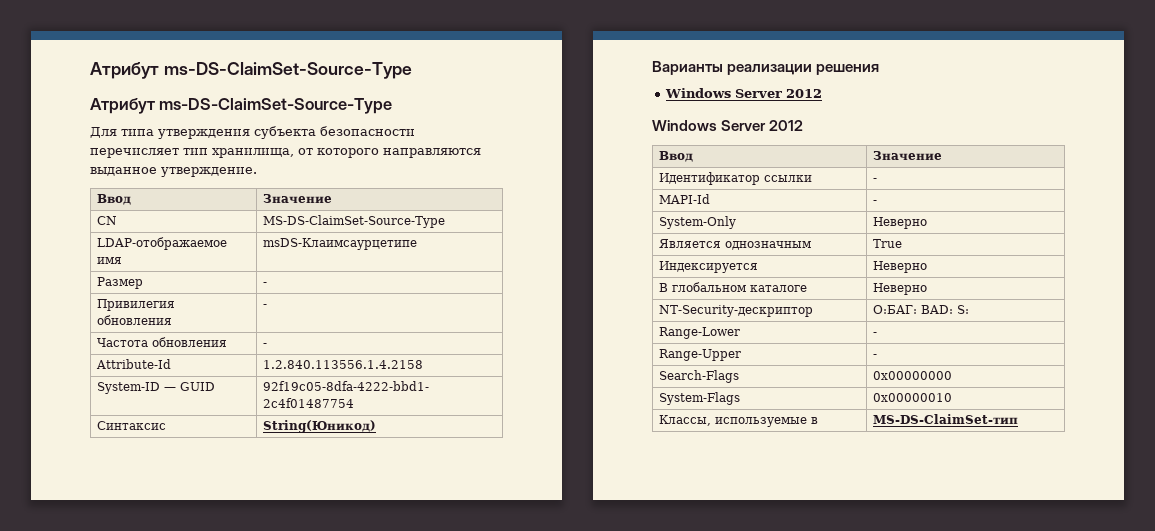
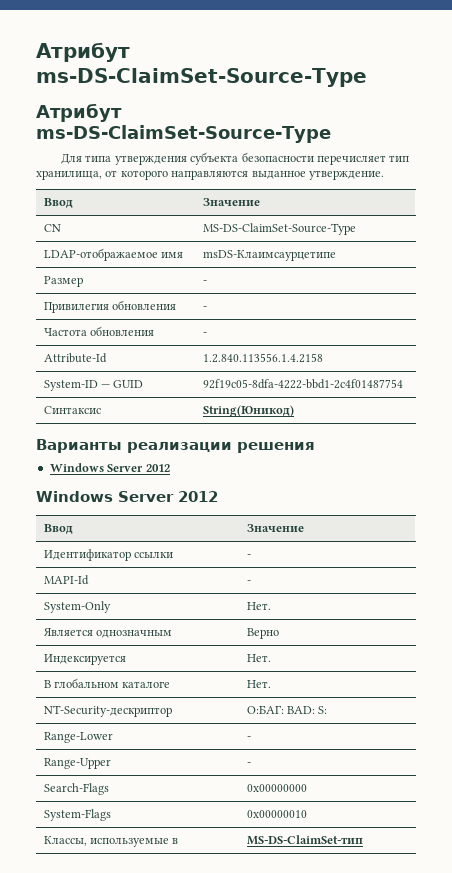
[873,217,928,229] Неверно -> [246,602,271,610] Нет.
[873,239,903,248] True -> [246,628,279,639] Верно
[873,261,928,273] Неверно -> [246,654,271,662] Нет.
[873,283,928,295] Неверно -> [246,680,271,688] Нет.

